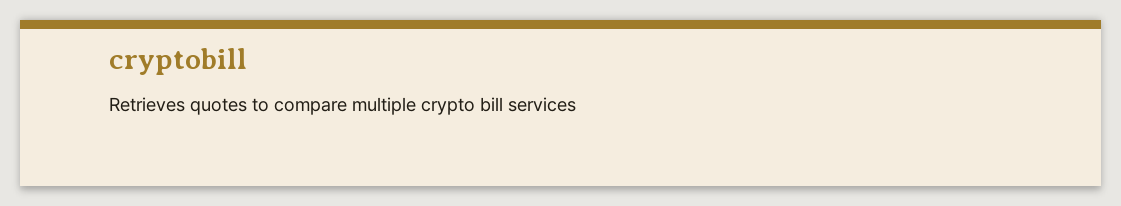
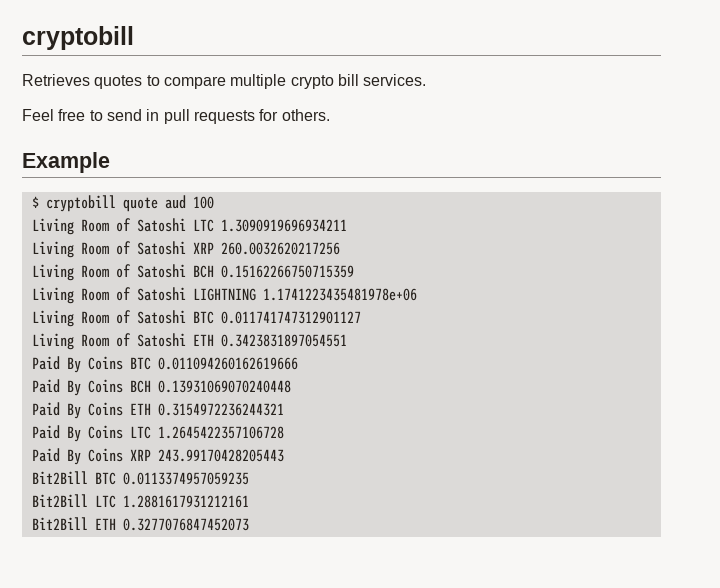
[508,97,576,112] services -> [363,74,427,86] [22,109,330,124] [22,152,110,173] [31,195,214,212] [31,218,347,235] [31,241,340,258] [31,264,354,281] [31,287,417,304] [31,310,361,327] [31,333,347,350] [31,356,298,373] [31,379,291,396] [31,402,284,419] [31,425,284,442] [31,448,284,465] [31,471,249,485] [31,494,249,508] [31,517,249,531] services. // Feel free to send in pull requests for others. // Example // $ cryptobill quote aud 100 // Living Room of Satoshi LTC 1.3090919696934211 // Living Room of Satoshi XRP 260.0032620217256 // Living Room of Satoshi BCH 0.15162266750715359 // Living Room of Satoshi LIGHTNING 1.1741223435481978e+06 // Living Room of Satoshi BTC 0.011741747312901127 // Living Room of Satoshi ETH 0.3423831897054551 // Paid By Coins BTC 0.011094260162619666 // Paid By Coins BCH 0.13931069070240448 // Paid By Coins ETH 0.3154972236244321 // Paid By Coins LTC 1.2645422357106728 // Paid By Coins XRP 243.99170428205443 // Bit2Bill BTC 0.0113374957059235 // Bit2Bill LTC 1.2881617931212161 // Bit2Bill ETH 0.3277076847452073

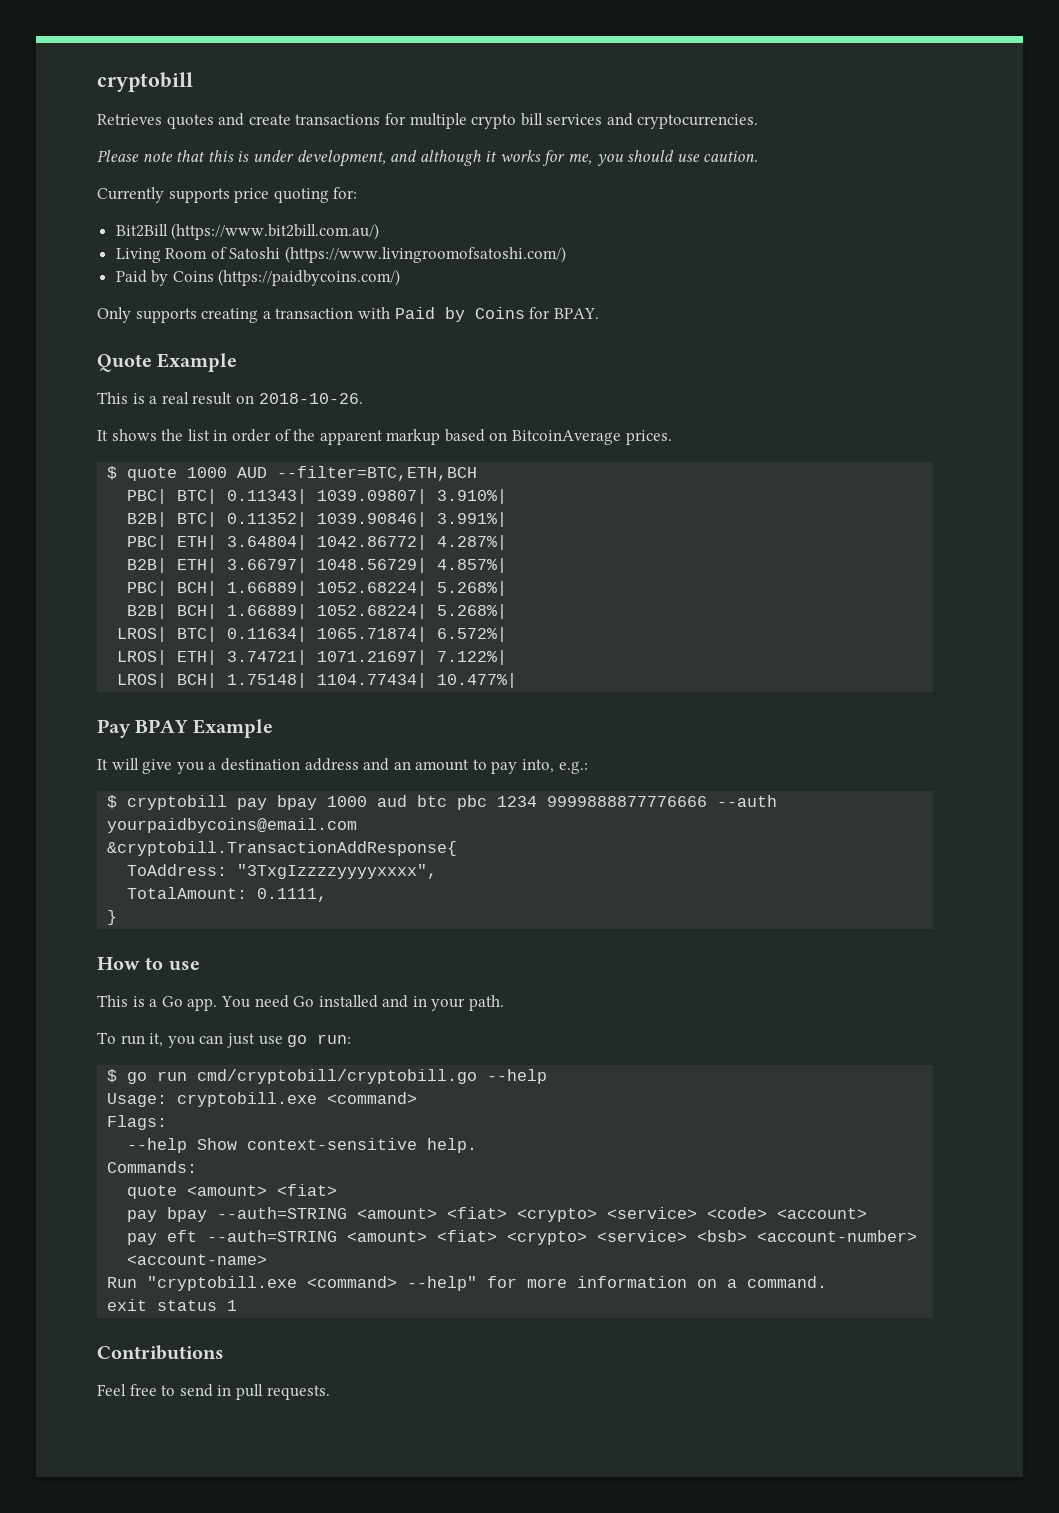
[146,74,427,89] to compare multiple crypto bill services. -> [218,113,759,129] [97,150,759,167] [97,187,358,203] [115,223,380,240] [115,246,567,263] [115,269,401,286] [97,307,599,323] [97,353,238,372] [97,392,363,405] [97,429,672,445] [107,466,478,481] [127,489,508,504] [127,512,508,527] [127,535,508,550] [127,558,508,573] [127,581,508,596] [127,604,508,619] [117,627,508,642] [117,650,508,665] [117,673,518,688] [97,719,273,738] [97,758,588,774] [107,795,778,810] [107,818,358,833] [107,841,458,856] [127,864,438,879] [127,887,328,902] [107,910,118,925] [97,957,200,971] [97,995,505,1011] [97,1032,352,1048] [107,1069,548,1084] [107,1092,418,1107] [107,1115,168,1130] [127,1138,478,1153] [107,1161,198,1173] [127,1184,338,1199] [127,1207,868,1222] [127,1230,918,1245] [127,1254,268,1265] [107,1276,828,1291] [107,1299,238,1311] [97,1345,224,1360] and create transactions for multiple crypto bill services and cryptocurrencies. // Please note that this is under development, and although it works for me, you should use caution. // Currently supports price quoting for: // Bit2Bill (https://www.bit2bill.com.au/) // Living Room of Satoshi (https://www.livingroomofsatoshi.com/) // Paid by Coins (https://paidbycoins.com/) // Only supports creating a transaction with Paid by Coins for BPAY. // Quote Example // This is a real result on 2018-10-26. // It shows the list in order of the apparent markup based on BitcoinAverage prices. // $ quote 1000 AUD --filter=BTC,ETH,BCH // PBC| BTC| 0.11343| 1039.09807| 3.910%| // B2B| BTC| 0.11352| 1039.90846| 3.991%| // PBC| ETH| 3.64804| 1042.86772| 4.287%| // B2B| ETH| 3.66797| 1048.56729| 4.857%| // PBC| BCH| 1.66889| 1052.68224| 5.268%| // B2B| BCH| 1.66889| 1052.68224| 5.268%| // LROS| BTC| 0.11634| 1065.71874| 6.572%| // LROS| ETH| 3.74721| 1071.21697| 7.122%| // LROS| BCH| 1.75148| 1104.77434| 10.477%| // Pay BPAY Example // It will give you a destination address and an amount to pay into, e.g.: // $ cryptobill pay bpay 1000 aud btc pbc 1234 9999888877776666 --auth yourpaidbycoins@email.com // &cryptobill.TransactionAddResponse{ // ToAddress: "3TxgIzzzzyyyyxxxx", // TotalAmount: 0.1111, // } // How to use // This is a Go app. You need Go installed and in your path. // To run it, you can just use go run: // $ go run cmd/cryptobill/cryptobill.go --help // Usage: cryptobill.exe <command> // Flags: // --help Show context-sensitive help. // Commands: // quote <amount> <fiat> // pay bpay --auth=STRING <amount> <fiat> <crypto> <service> <code> <account> // pay eft --auth=STRING <amount> <fiat> <crypto> <service> <bsb> <account-number> <account-name> // Run "cryptobill.exe <command> --help" for more information on a command. // exit status 1 // Contributions
[193,109,330,124] [22,152,110,173] [31,195,214,212] [31,218,347,235] [31,241,340,258] [31,264,354,281] [31,287,417,304] [31,310,361,327] [31,333,347,350] [31,356,298,373] [31,379,291,396] [31,402,284,419] [31,425,284,442] [31,448,284,465] [31,471,249,485] [31,494,249,508] [31,517,249,531] requests for others. // Example // $ cryptobill quote aud 100 // Living Room of Satoshi LTC 1.3090919696934211 // Living Room of Satoshi XRP 260.0032620217256 // Living Room of Satoshi BCH 0.15162266750715359 // Living Room of Satoshi LIGHTNING 1.1741223435481978e+06 // Living Room of Satoshi BTC 0.011741747312901127 // Living Room of Satoshi ETH 0.3423831897054551 // Paid By Coins BTC 0.011094260162619666 // Paid By Coins BCH 0.13931069070240448 // Paid By Coins ETH 0.3154972236244321 // Paid By Coins LTC 1.2645422357106728 // Paid By Coins XRP 243.99170428205443 // Bit2Bill BTC 0.0113374957059235 // Bit2Bill LTC 1.2881617931212161 // Bit2Bill ETH 0.3277076847452073 -> [266,1385,330,1400] requests.

